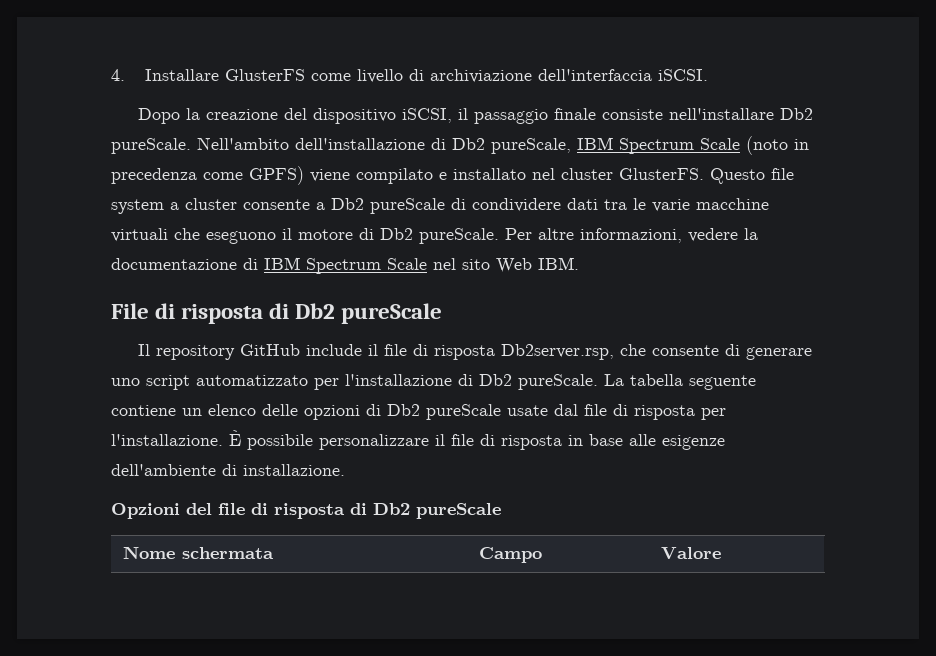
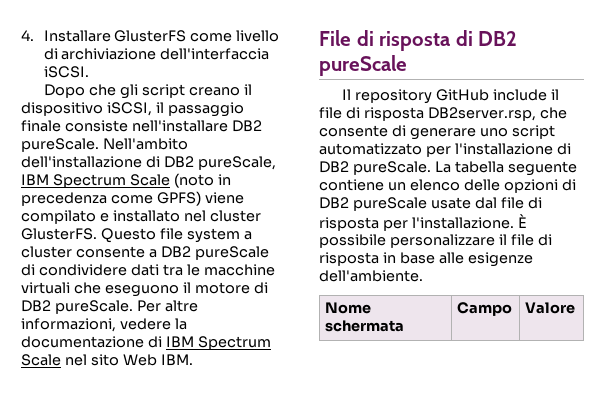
[185,108,307,120] la creazione del -> [89,84,252,99] che gli script creano il
[779,108,813,120] Db2 -> [231,120,262,132] DB2
[452,138,485,150] Db2 -> [163,156,194,168] DB2
[331,198,364,210] Db2 -> [160,246,191,258] DB2
[652,199,690,212] varie -> (200, 270) none
[380,228,413,240] Db2 -> [21,300,51,312] DB2
[295,303,336,319] Db2 -> [478,31,518,46] DB2
[500,344,614,360] Db2server.rsp, -> [427,107,536,121] DB2server.rsp,
[479,374,512,386] Db2 -> [319,161,349,173] DB2
[387,404,420,416] Db2 -> [319,197,349,209] DB2
[111,464,345,476] [111,503,501,519] dell'ambiente di installazione. // Opzioni del file di risposta di Db2 pureScale -> [319,270,423,282] dell'ambiente.

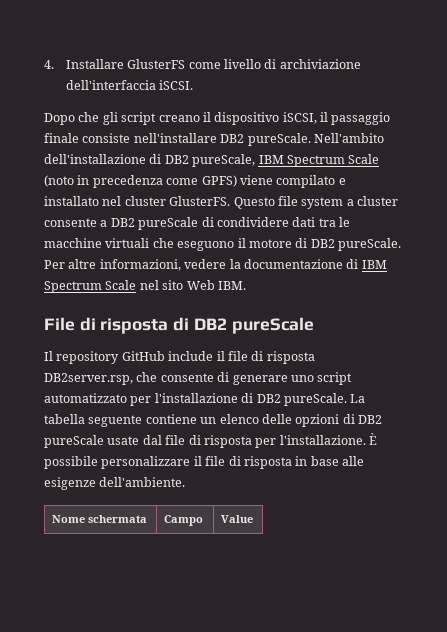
[525,302,576,314] Valore -> [221,515,254,523] Value

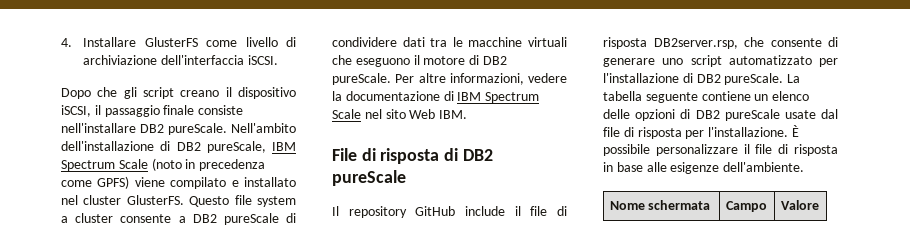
[221,515,254,523] Value -> [780,200,819,210] Valore

